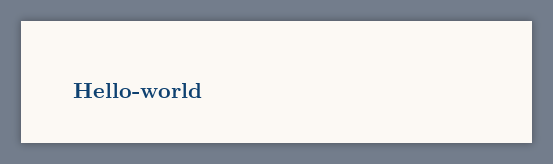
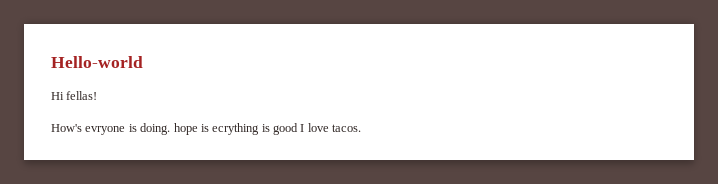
(202, 90) none -> [51,91,98,100] [51,123,362,135] // Hi fellas! // How's evryone is doing. hope is ecrything is good I love tacos.

